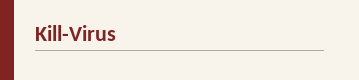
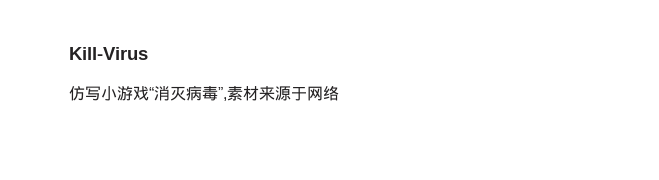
(116, 33) none -> [69,85,339,101] // 仿写小游戏“消灭病毒”,素材来源于网络

